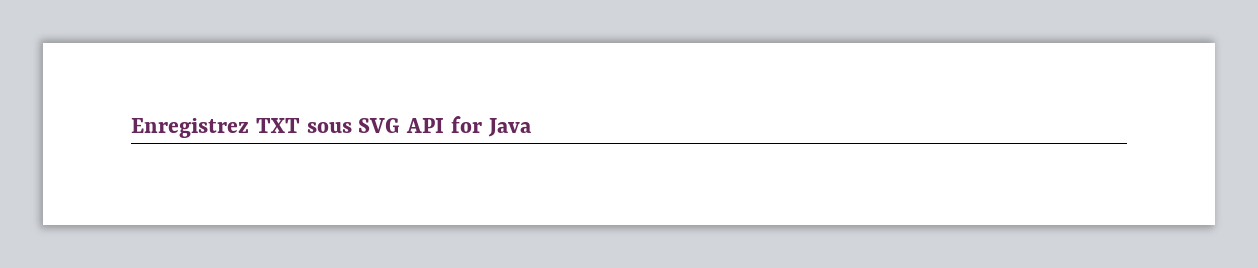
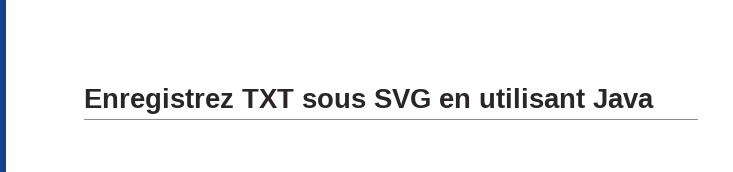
[406,116,482,133] API for -> [439,88,585,108] en utilisant

